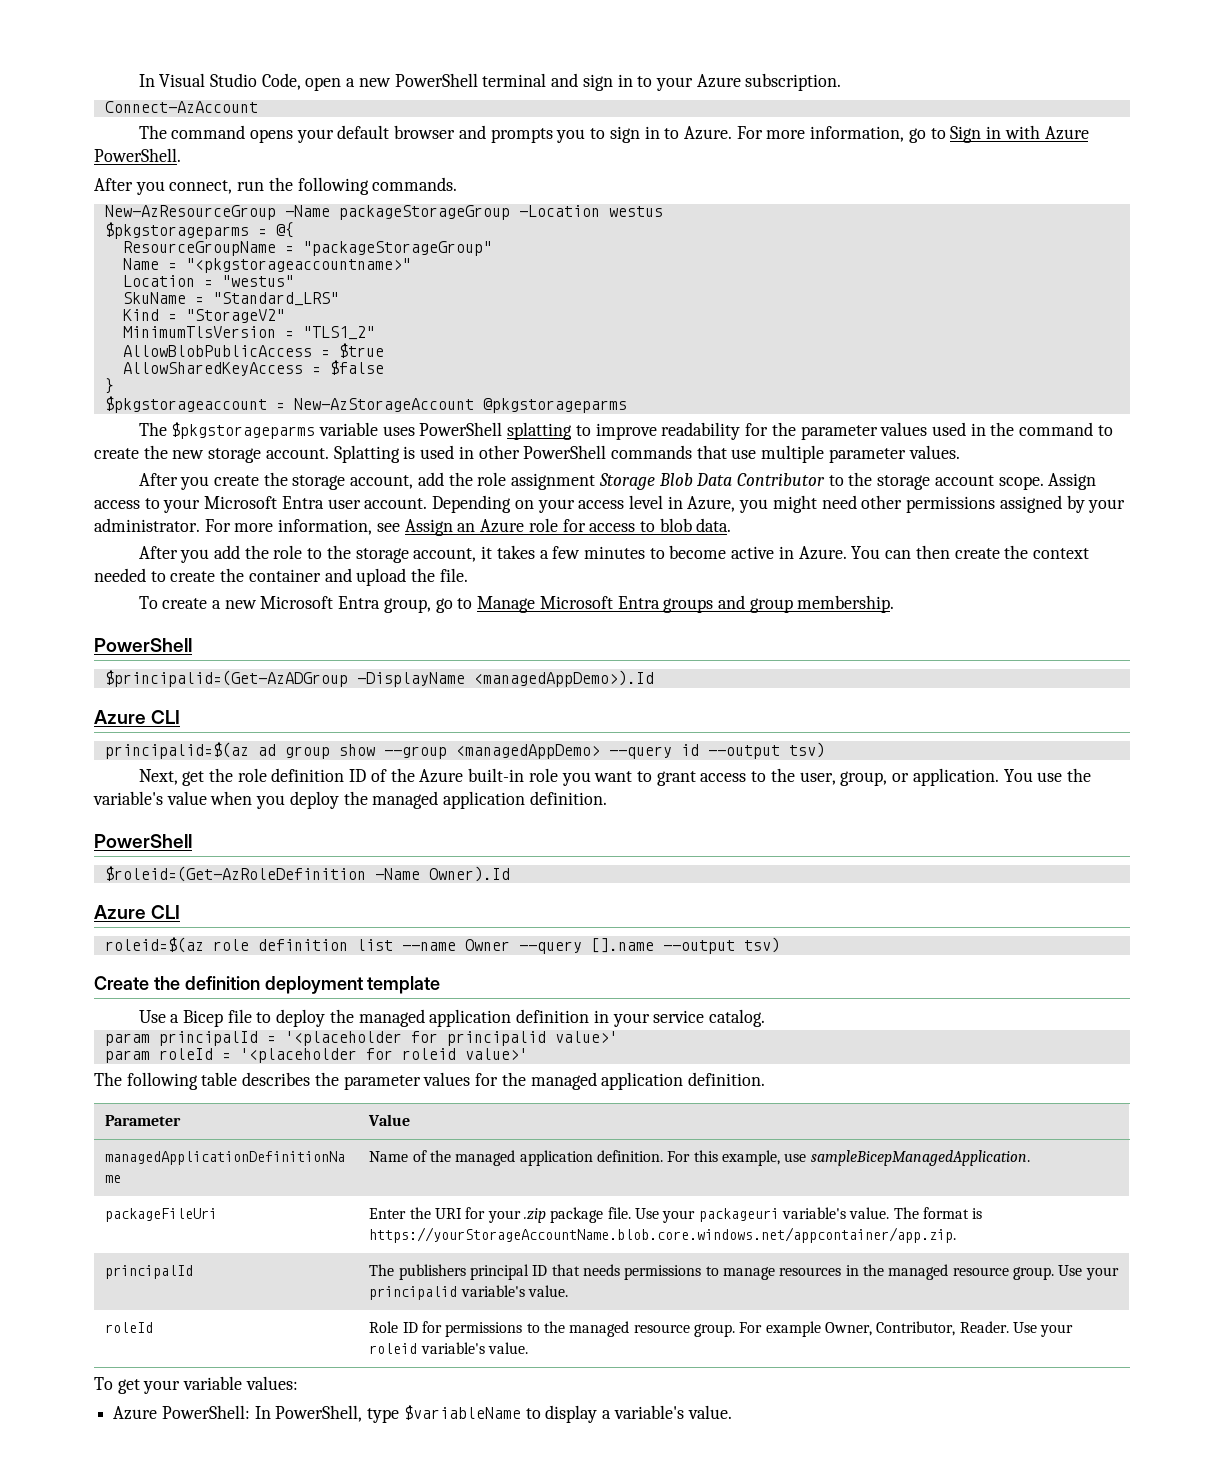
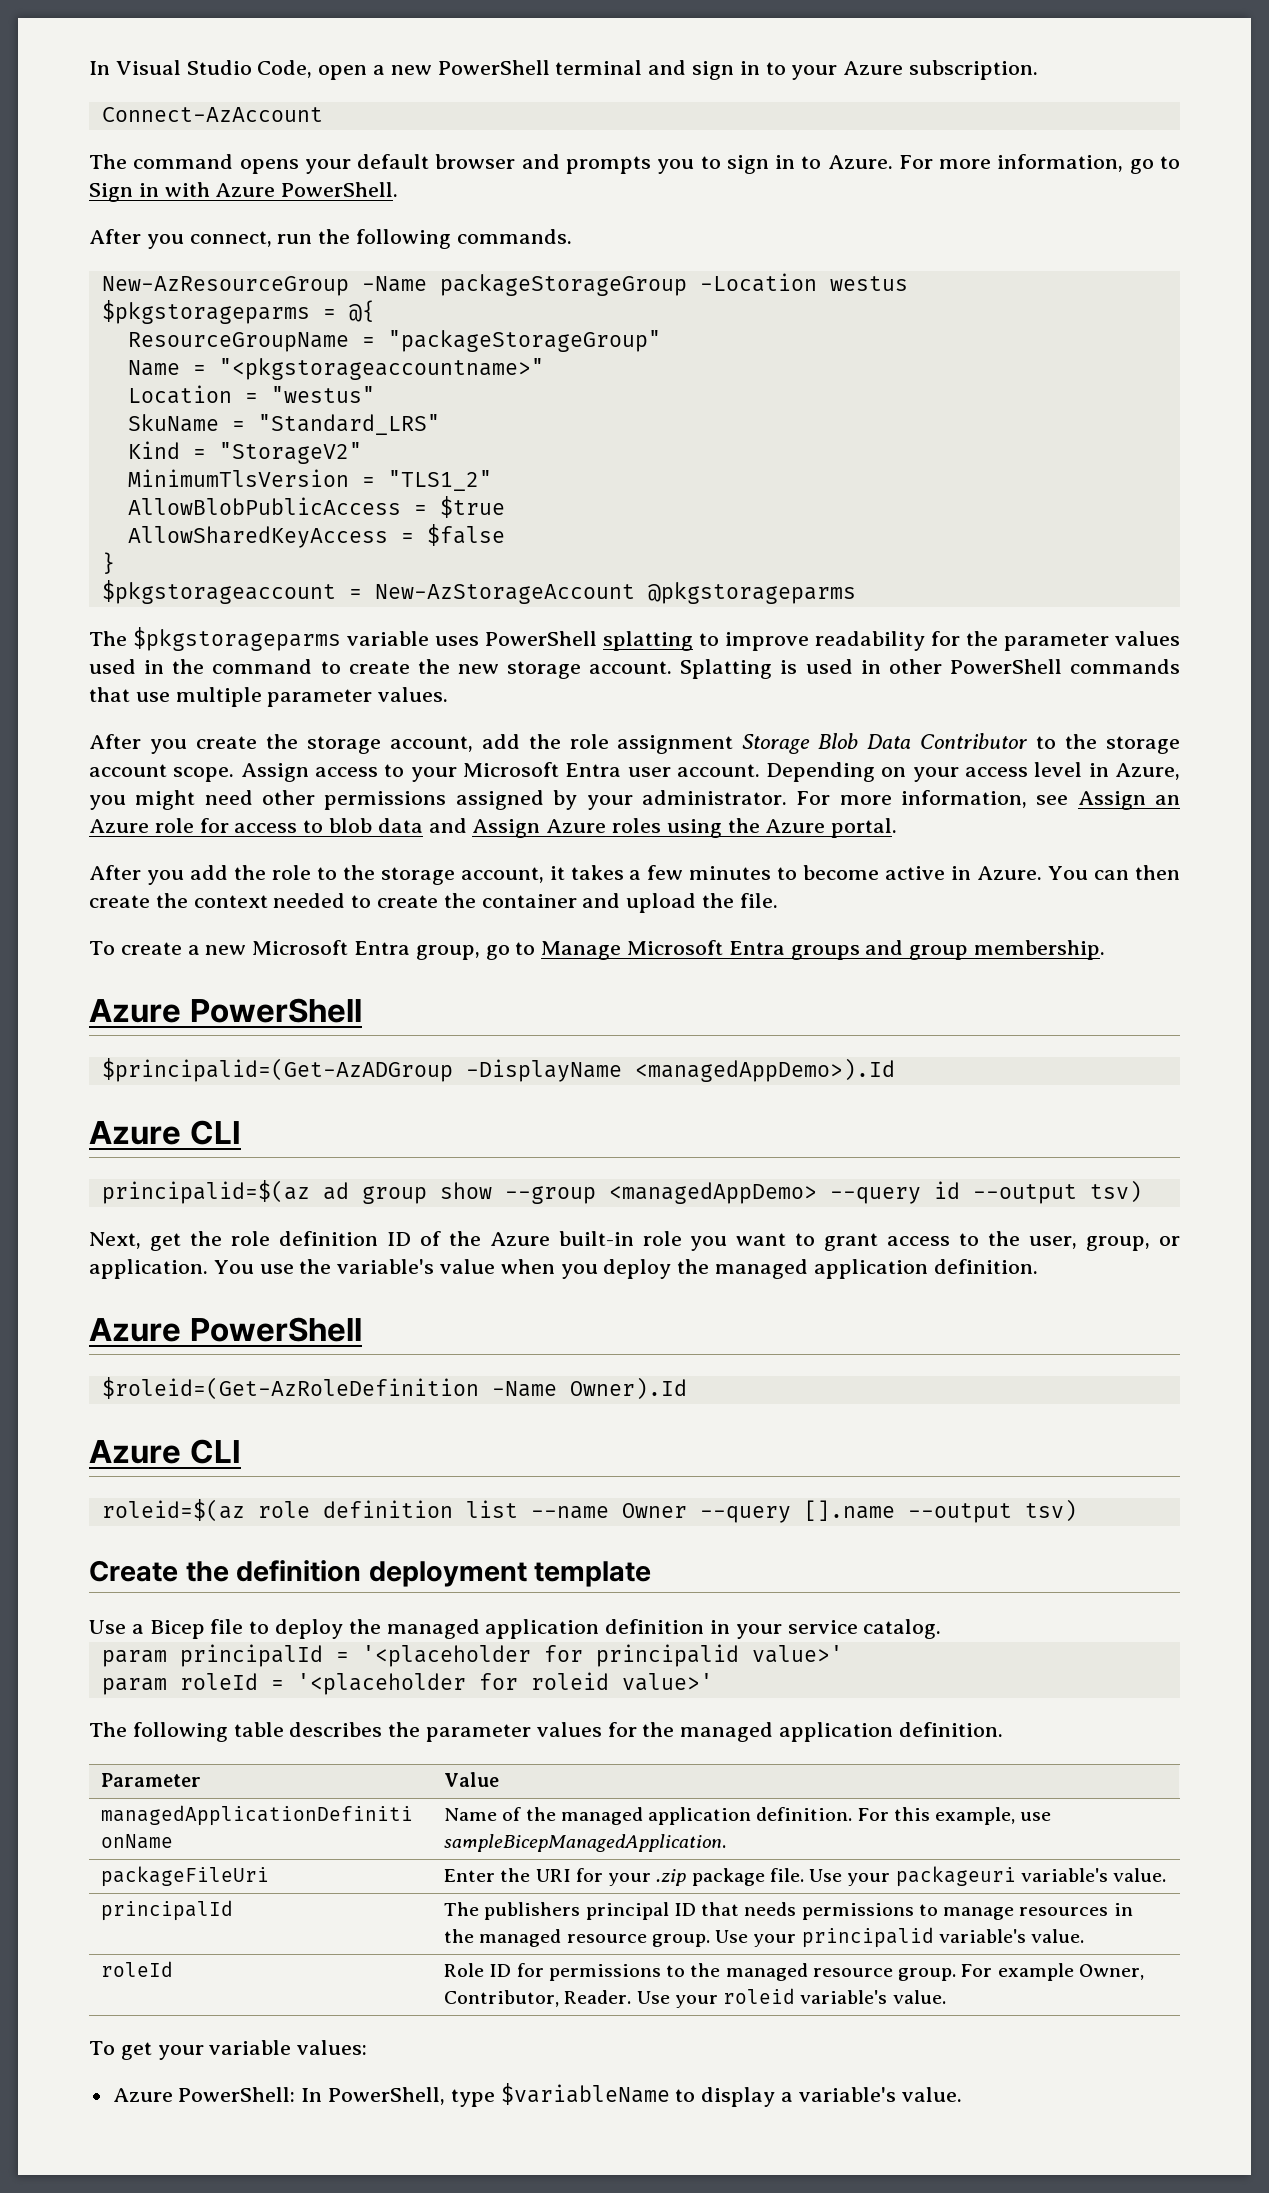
[696,518,732,532] data. -> [377,818,898,838] data and Assign Azure roles using the Azure portal.
(895, 604) none -> [89,999,181,1023] Azure
(607, 798) none -> [89,1318,181,1342] Azure
[893,1207,983,1219] [369,1227,957,1243] The format is https://yourStorageAccountName.blob.core.windows.net/appcontainer/app.zip. -> (1167, 1875) none

